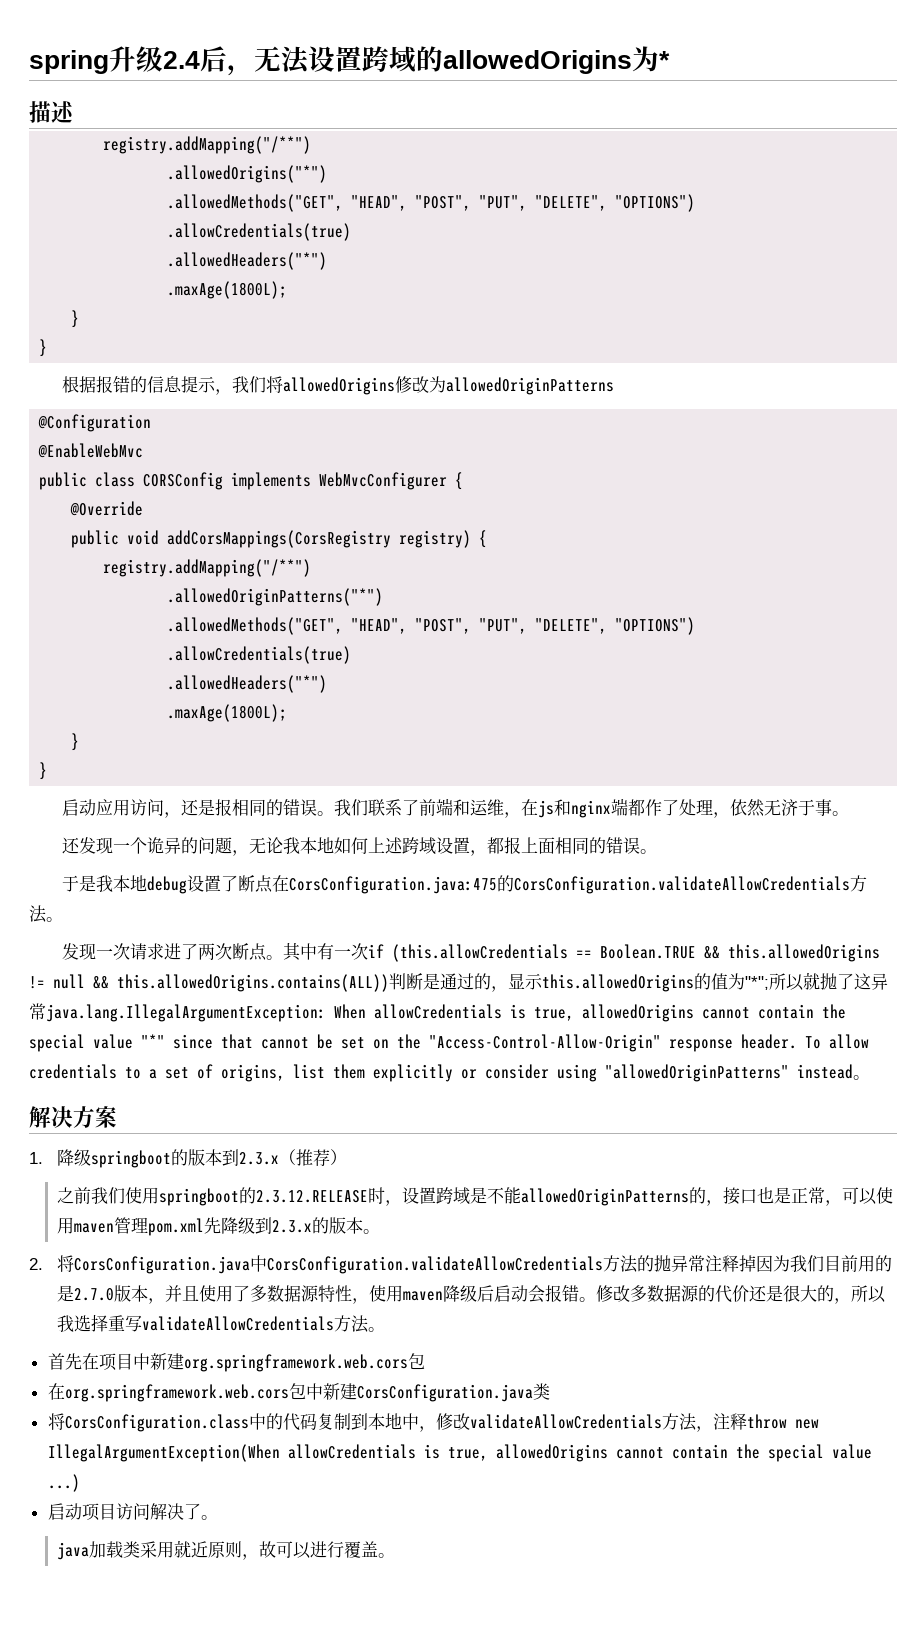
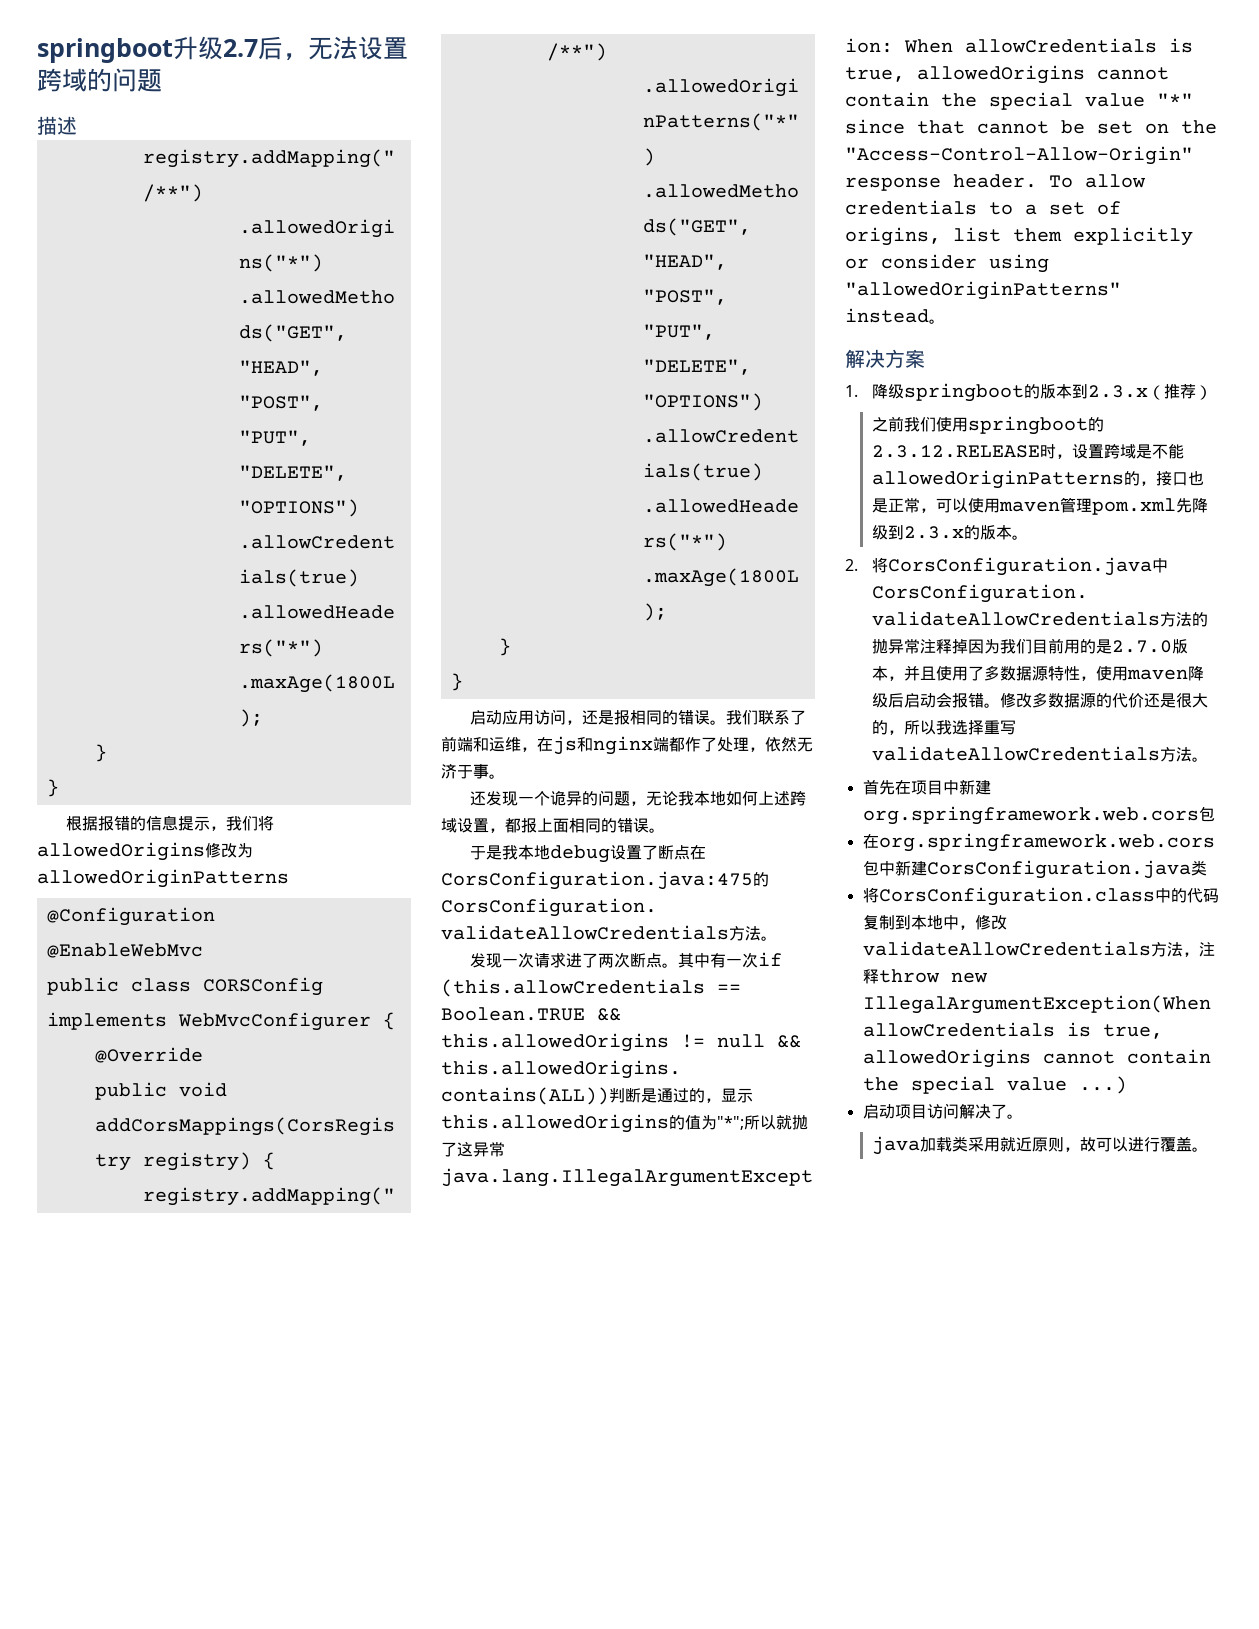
[29,46,200,74] spring升级2.4 -> [37,36,258,63] springboot升级2.7
[443,46,670,74] allowedOrigins为* -> [112,68,162,92] 问题

